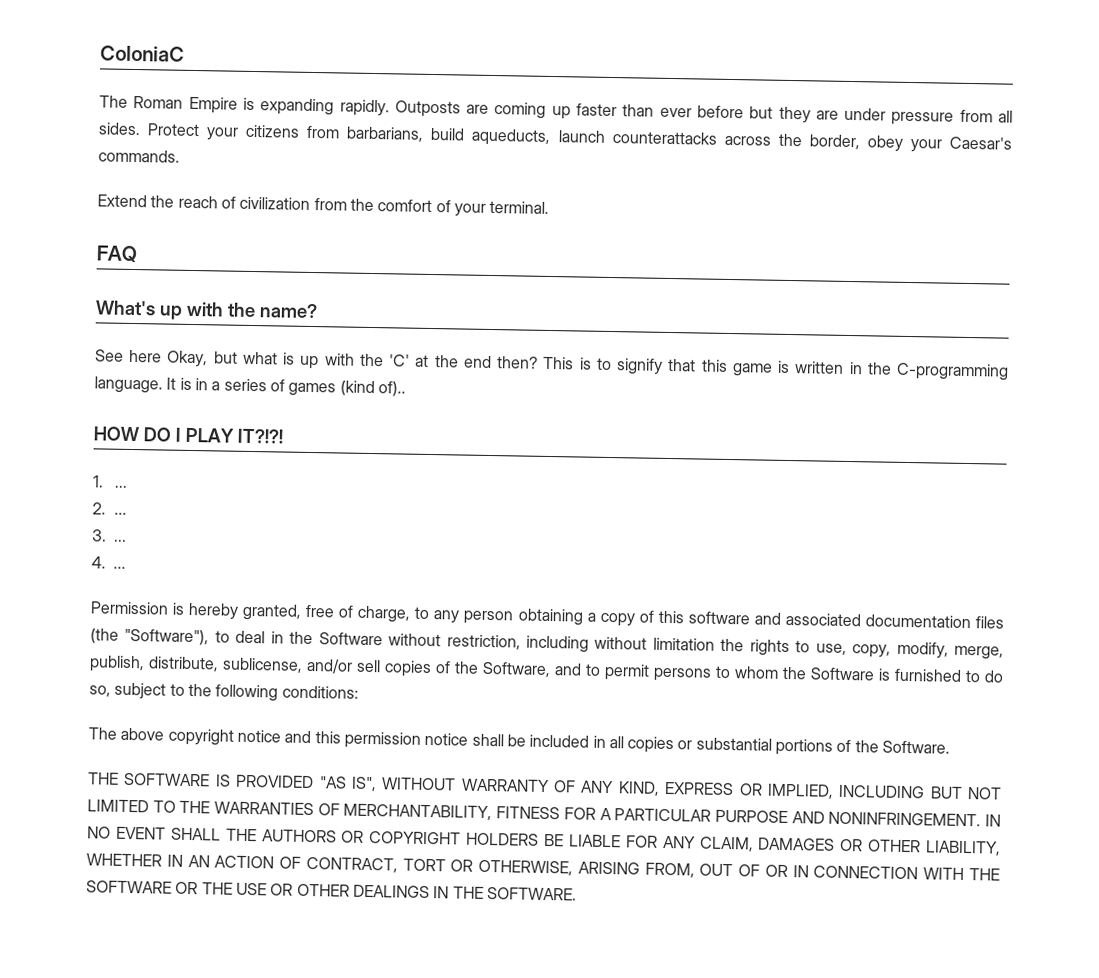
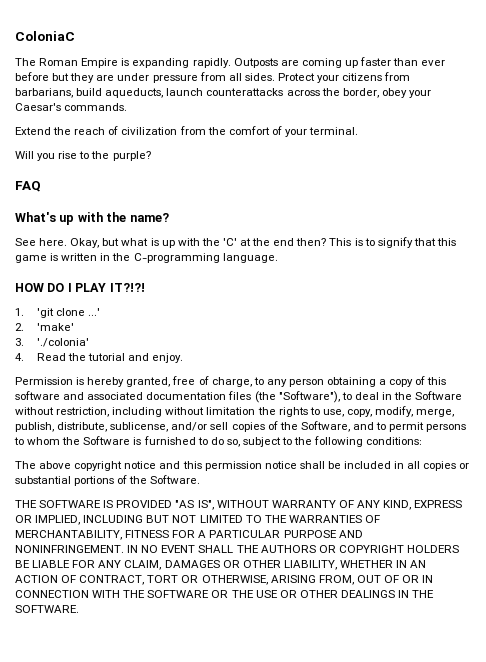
(550, 207) none -> [15,151,151,161] // Will you rise to the purple?
[129,349,163,363] here -> [39,238,68,246] here.
[166,377,406,397] It is in a series of games (kind of).. -> (278, 258) none
[114,485,128,488] ... -> [36,308,100,318] 'git clone ...'
[114,512,128,515] ... -> [36,323,74,331] 'make'
[114,539,128,542] ... -> [36,338,89,347] './colonia'
[113,566,127,569] ... -> [36,353,184,363] Read the tutorial and enjoy.

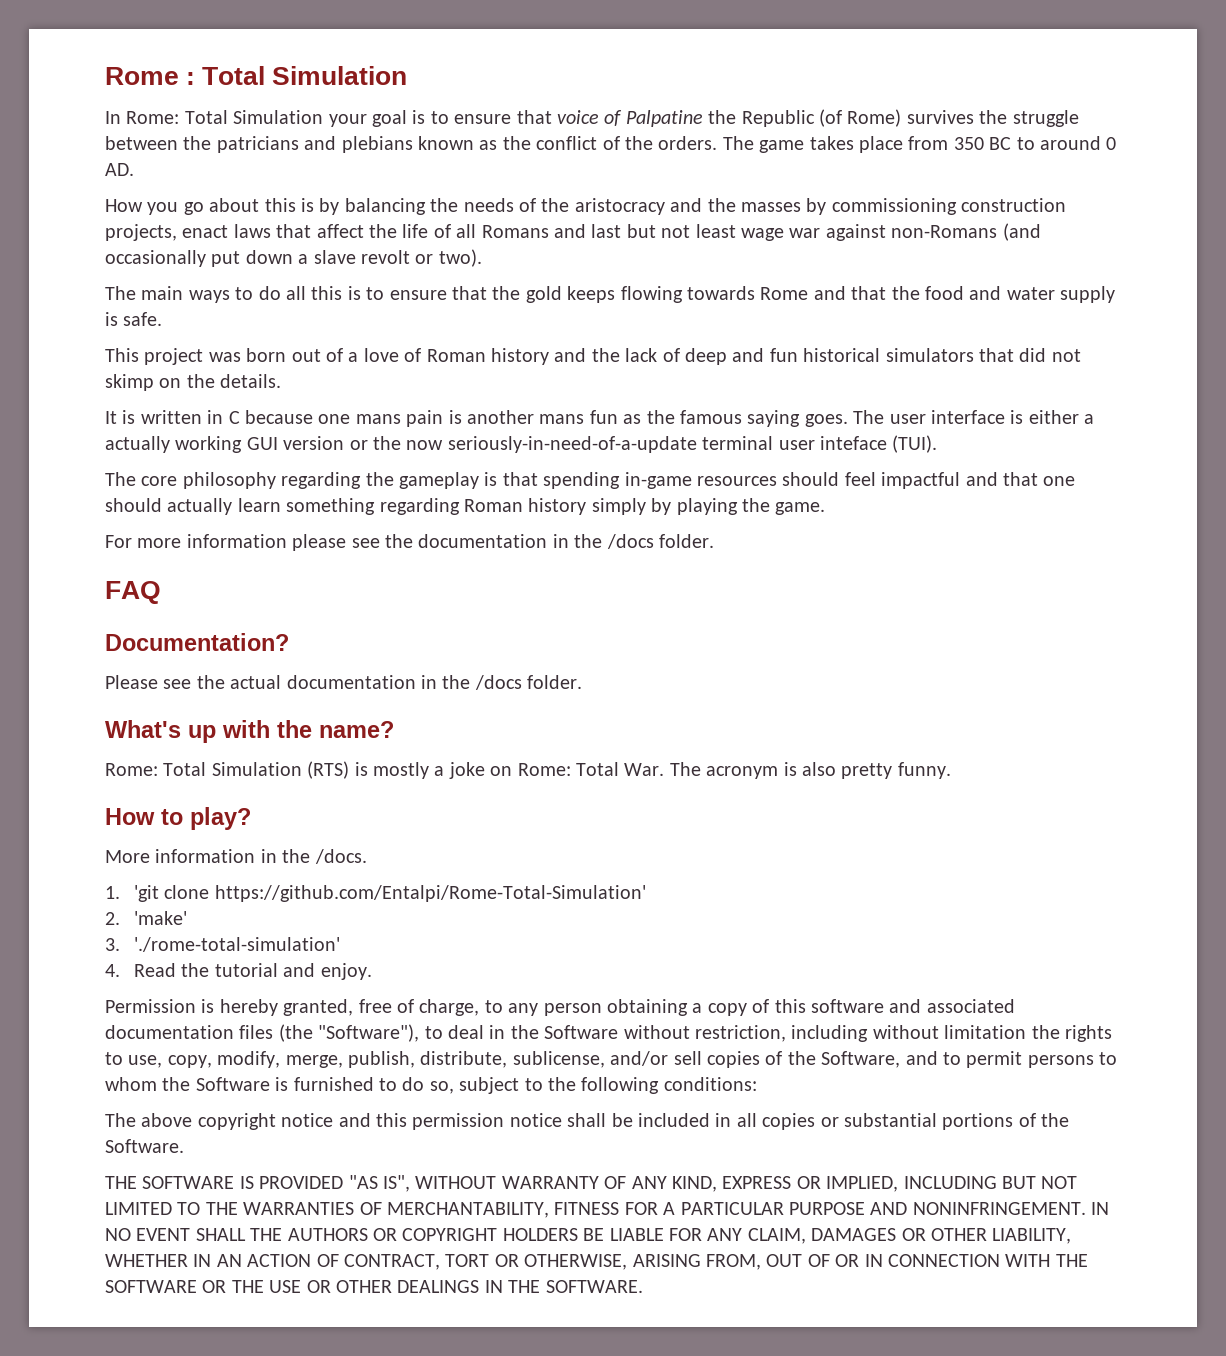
[15,31,75,41] [15,57,446,68] [15,72,411,83] [15,88,431,98] [15,103,128,111] [15,126,359,137] [15,151,151,161] [15,181,41,192] ColoniaC // The Roman Empire is expanding rapidly. Outposts are coming up faster than ever before but they are under pressure from all sides. Protect your citizens from barbarians, build aqueducts, launch counterattacks across the border, obey your Caesar's commands. // Extend the reach of civilization from the comfort of your terminal. // Will you rise to the purple? // FAQ -> [105,66,408,85] [105,109,1079,127] [105,136,1117,153] [105,163,134,176] [105,198,1067,215] [105,223,1041,241] [105,249,482,267] [105,286,1116,303] [105,312,163,326] [105,348,1081,365] [105,374,282,391] [105,410,1095,427] [105,435,938,453] [105,472,1076,489] [105,498,826,515] [105,534,714,551] [105,581,161,604] [105,633,289,651] [105,675,583,690] Rome : Total Simulation // In Rome: Total Simulation your goal is to ensure that voice of Palpatine the Republic (of Rome) survives the struggle between the patricians and plebians known as the conflict of the orders. The game takes place from 350 BC to around 0 AD. // How you go about this is by balancing the needs of the aristocracy and the masses by commissioning construction projects, enact laws that affect the life of all Romans and last but not least wage war against non-Romans (and occasionally put down a slave revolt or two). // The main ways to do all this is to ensure that the gold keeps flowing towards Rome and that the food and water supply is safe. // This project was born out of a love of Roman history and the lack of deep and fun historical simulators that did not skimp on the details. // It is written in C because one mans pain is another mans fun as the famous saying goes. The user interface is either a actually working GUI version or the now seriously-in-need-of-a-update terminal user inteface (TUI). // The core philosophy regarding the gameplay is that spending in-game resources should feel impactful and that one should actually learn something regarding Roman history simply by playing the game. // For more information please see the documentation in the /docs folder. // FAQ // Documentation? // Please see the actual documentation in the /docs folder.
[15,237,456,248] [15,253,278,263] [15,283,145,292] See here. Okay, but what is up with the 'C' at the end then? This is to signify that this game is written in the C-programming language. // HOW DO I PLAY IT?!?! -> [105,761,951,779] [105,807,251,830] [105,849,367,864] Rome: Total Simulation (RTS) is mostly a joke on Rome: Total War. The acronym is also pretty funny. // How to play? // More information in the /docs.
[87,308,100,316] ...' -> [214,885,646,902] https://github.com/Entalpi/Rome-Total-Simulation'
[36,338,89,347] './colonia' -> [134,937,341,952] './rome-total-simulation'

